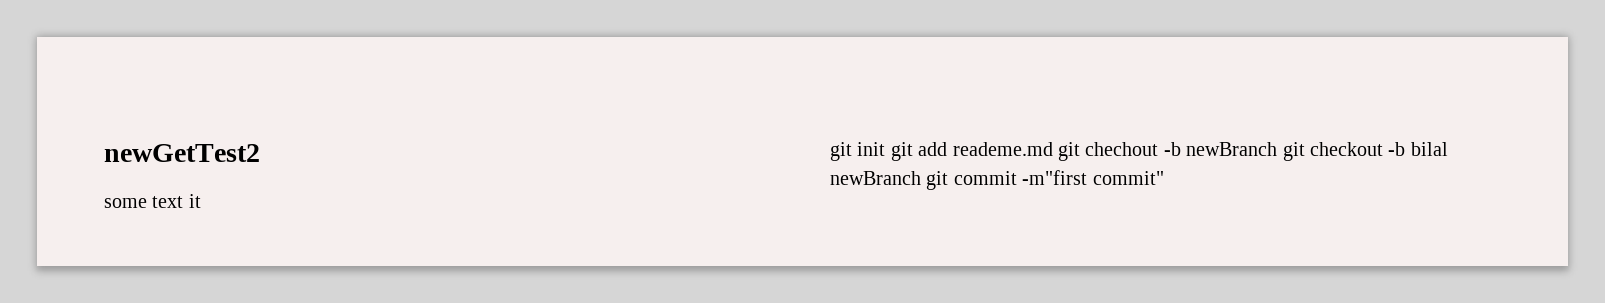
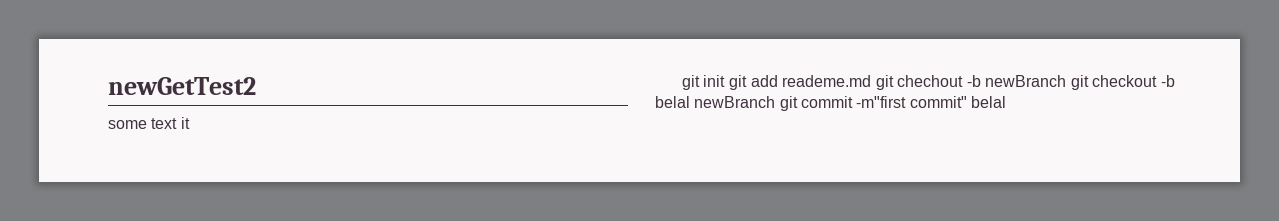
[1410,142,1448,156] bilal -> [655,96,690,108] belal
(1164, 178) none -> [970,96,1006,108] belal

